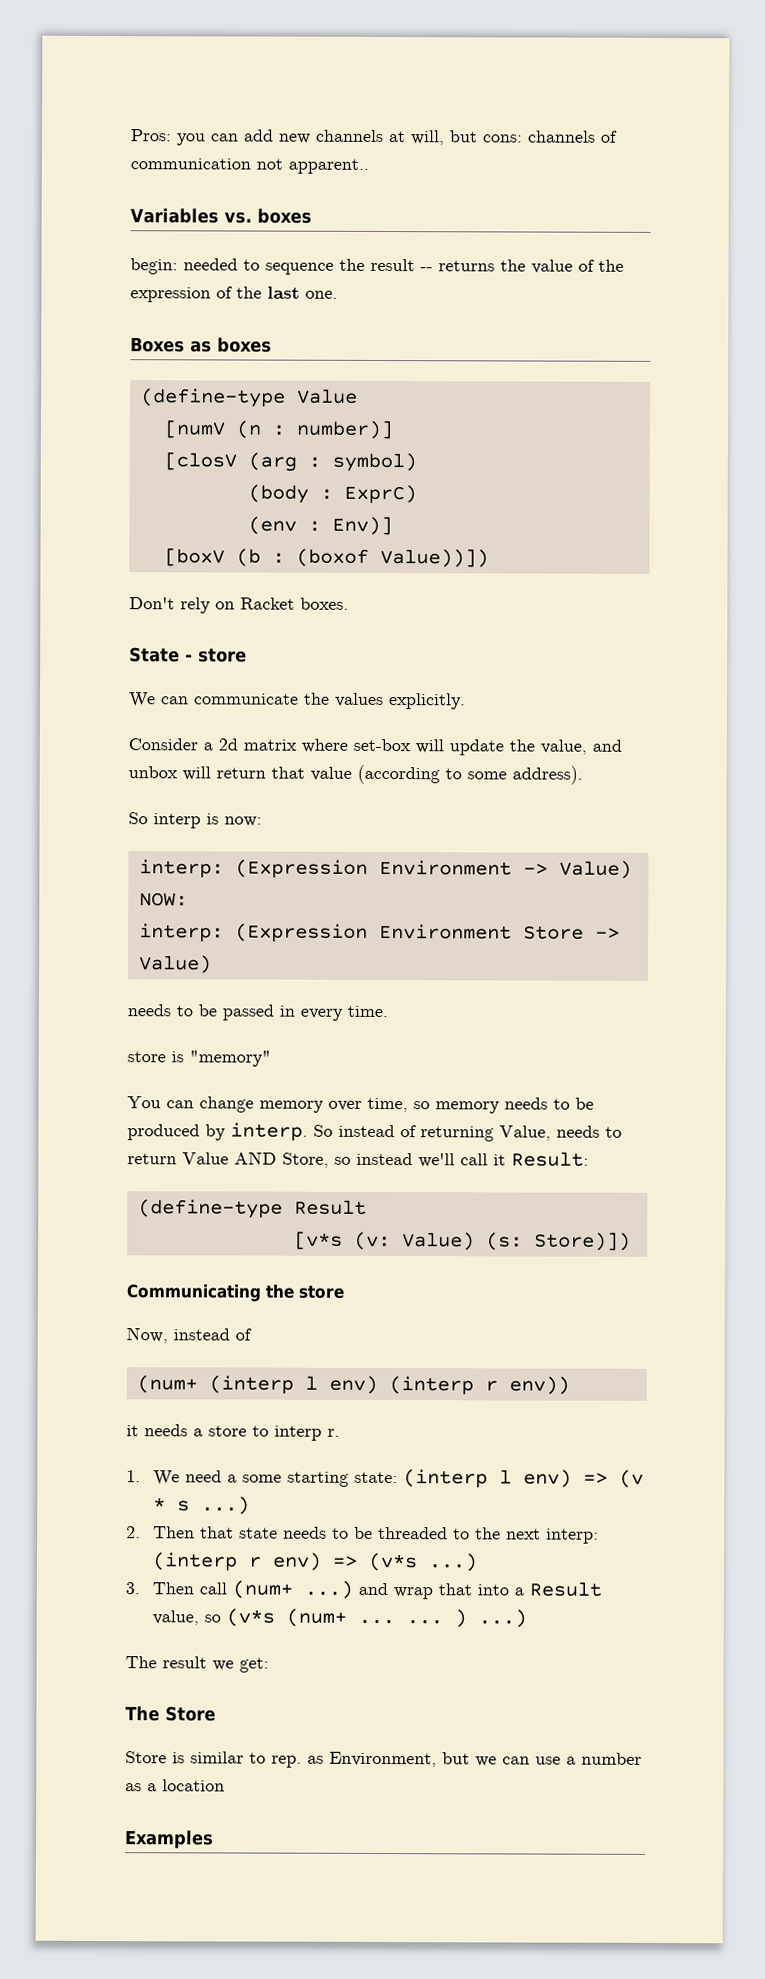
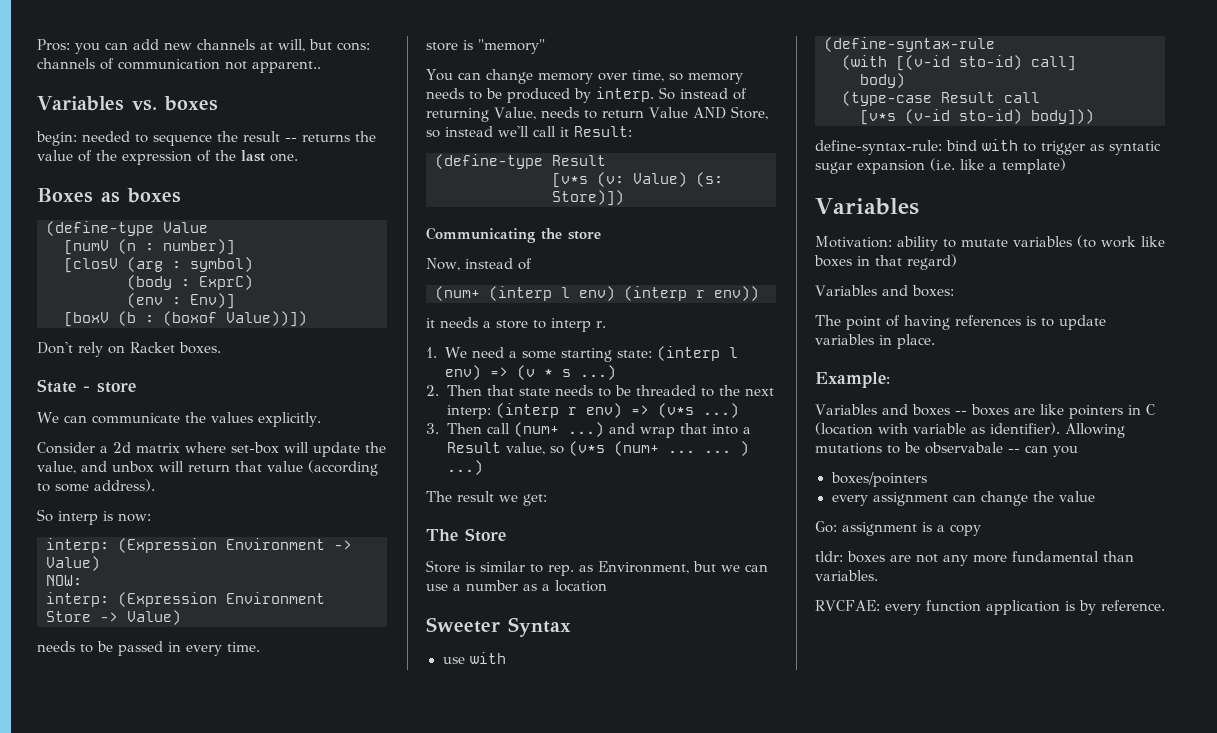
[125,1830,214,1849] Examples -> [426,617,571,637] [442,652,506,664] [824,37,995,52] [842,55,1076,71] [860,73,905,88] [842,91,1040,106] [860,109,1094,125] [815,139,1161,155] [815,158,1066,174] [815,198,919,215] [815,235,1165,251] [814,254,957,270] [815,285,954,297] [815,315,1106,330] [815,334,935,349] [815,372,890,388] [815,404,1155,419] [815,422,1125,438] [815,442,1078,457] [830,472,927,487] [831,491,1095,506] [815,521,981,536] [815,551,1134,566] [815,570,878,581] [815,600,1165,615] Sweeter Syntax // use with // (define-syntax-rule // (with [(v-id sto-id) call] // body) // (type-case Result call // [v*s (v-id sto-id) body])) // define-syntax-rule: bind with to trigger as syntatic sugar expansion (i.e. like a template) // Variables // Motivation: ability to mutate variables (to work like boxes in that regard) // Variables and boxes: // The point of having references is to update variables in place. // Example: // Variables and boxes -- boxes are like pointers in C (location with variable as identifier). Allowing mutations to be observabale -- can you // boxes/pointers // every assignment can change the value // Go: assignment is a copy // tldr: boxes are not any more fundamental than variables. // RVCFAE: every function application is by reference.

